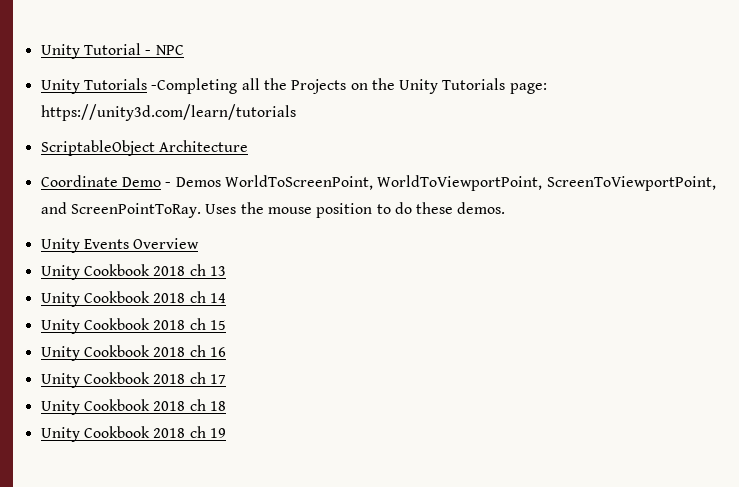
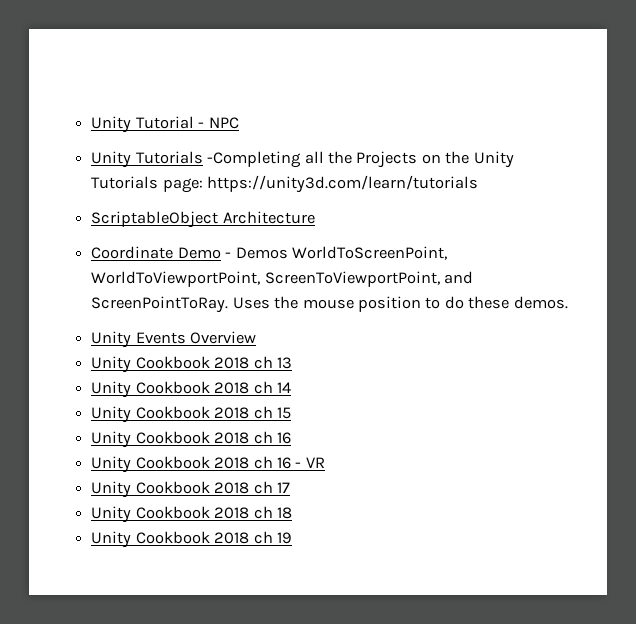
(226, 352) none -> [91,456,325,473] // Unity Cookbook 2018 ch 16 - VR

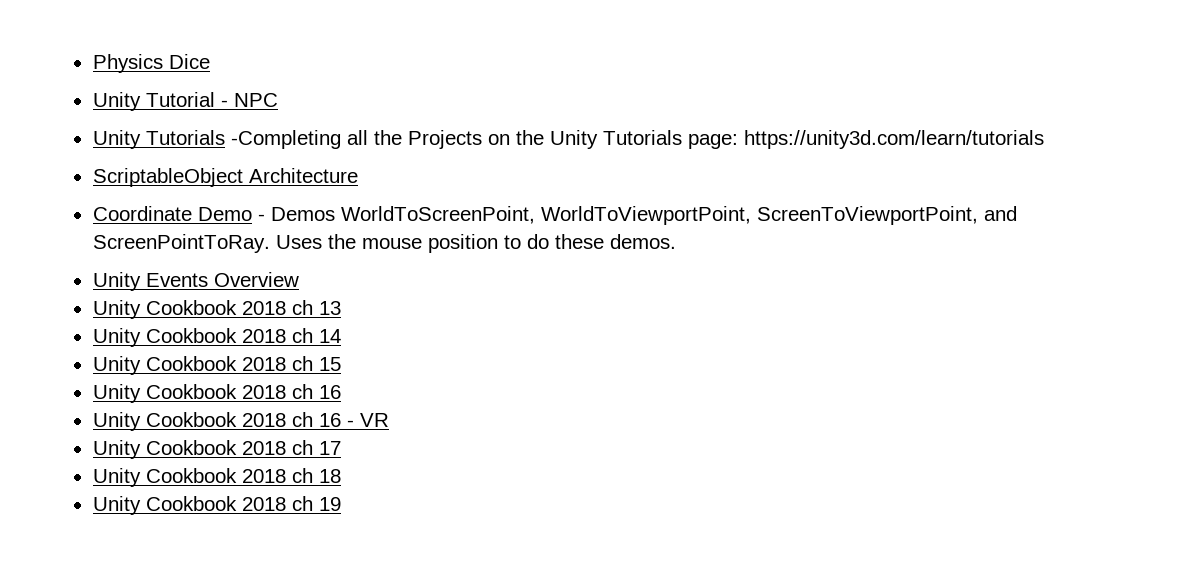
(91, 124) none -> [92,54,210,73] Physics Dice //

